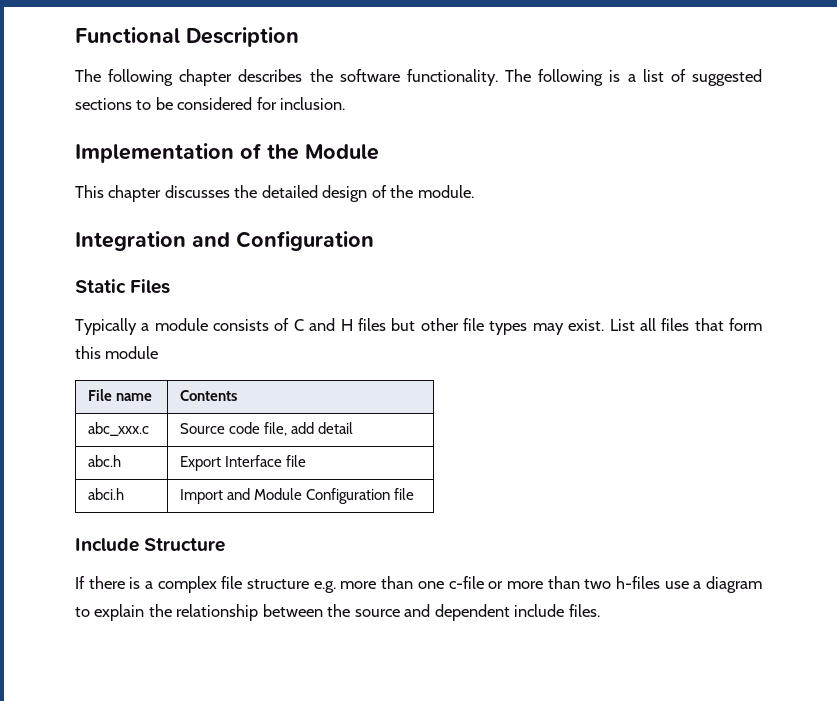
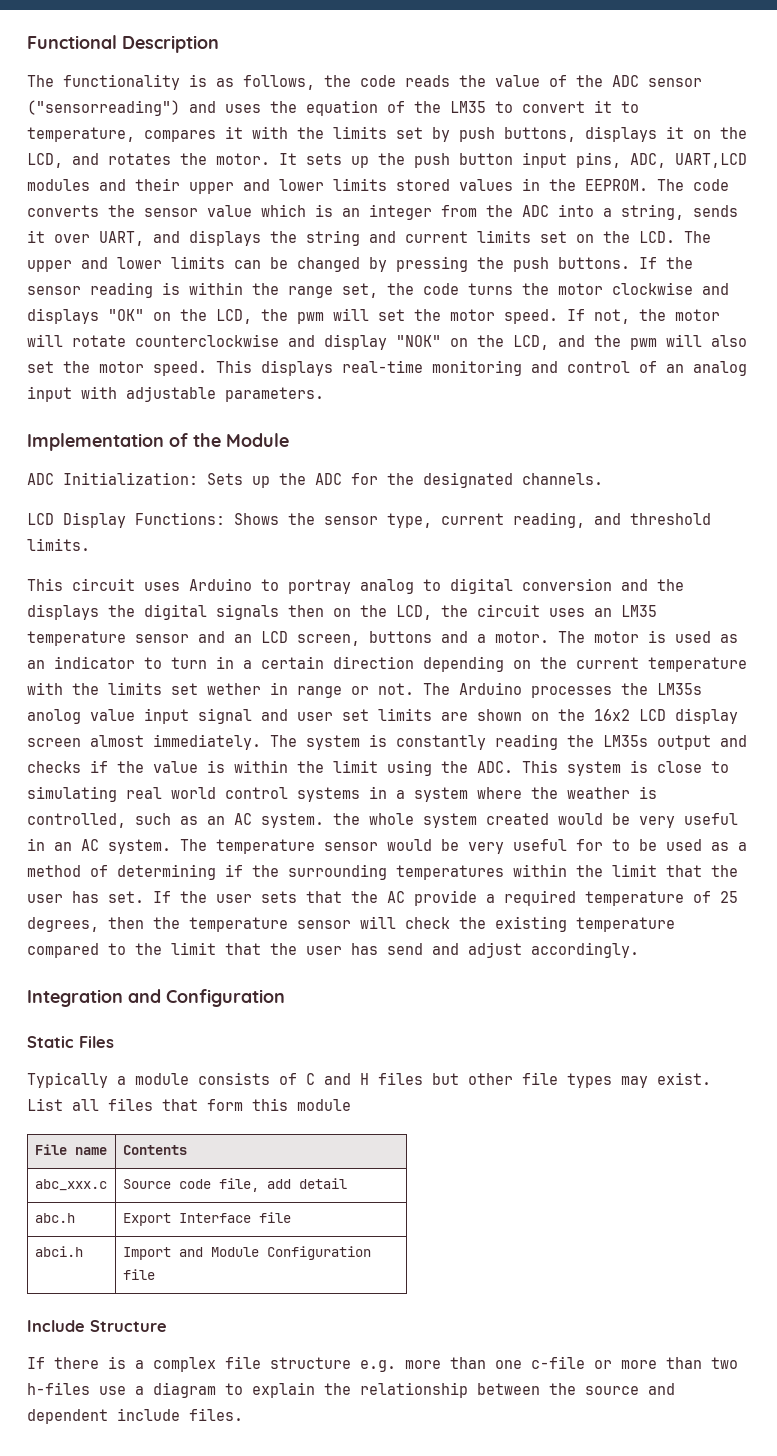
[108,69,763,86] [75,97,346,110] [75,143,379,163] [75,185,474,202] following chapter describes the software functionality. The following is a list of suggested sections to be considered for inclusion. // Implementation of the Module // This chapter discusses the detailed design of the module. -> [63,74,702,90] [27,100,639,116] [27,126,747,142] [27,152,747,168] [27,178,729,194] [27,204,738,220] [27,230,711,246] [27,256,693,272] [27,282,729,298] [27,308,720,324] [27,334,747,350] [27,360,747,376] [27,386,324,402] [27,433,289,451] [27,472,603,488] [27,512,711,528] [27,538,90,551] [27,578,684,594] [27,604,657,620] [27,630,738,646] [27,656,747,672] [27,682,702,698] [27,708,738,724] [27,734,747,750] [27,760,729,776] [27,786,657,802] [27,813,738,828] [27,838,747,854] [27,864,738,880] [27,890,738,906] [27,916,675,932] [27,942,639,958] functionality is as follows, the code reads the value of the ADC sensor ("sensorreading") and uses the equation of the LM35 to convert it to temperature, compares it with the limits set by push buttons, displays it on the LCD, and rotates the motor. It sets up the push button input pins, ADC, UART,LCD modules and their upper and lower limits stored values in the EEPROM. The code converts the sensor value which is an integer from the ADC into a string, sends it over UART, and displays the string and current limits set on the LCD. The upper and lower limits can be changed by pressing the push buttons. If the sensor reading is within the range set, the code turns the motor clockwise and displays "OK" on the LCD, the pwm will set the motor speed. If not, the motor will rotate counterclockwise and display "NOK" on the LCD, and the pwm will also set the motor speed. This displays real-time monitoring and control of an analog input with adjustable parameters. // Implementation of the Module // ADC Initialization: Sets up the ADC for the designated channels. // LCD Display Functions: Shows the sensor type, current reading, and threshold limits. // This circuit uses Arduino to portray analog to digital conversion and the displays the digital signals then on the LCD, the circuit uses an LM35 temperature sensor and an LCD screen, buttons and a motor. The motor is used as an indicator to turn in a certain direction depending on the current temperature with the limits set wether in range or not. The Arduino processes the LM35s anolog value input signal and user set limits are shown on the 16x2 LCD display screen almost immediately. The system is constantly reading the LM35s output and checks if the value is within the limit using the ADC. This system is close to simulating real world control systems in a system where the weather is controlled, such as an AC system. the whole system created would be very useful in an AC system. The temperature sensor would be very useful for to be used as a method of determining if the surrounding temperatures within the limit that the user has set. If the user sets that the AC provide a required temperature of 25 degrees, then the temperature sensor will check the existing temperature compared to the limit that the user has send and adjust accordingly.

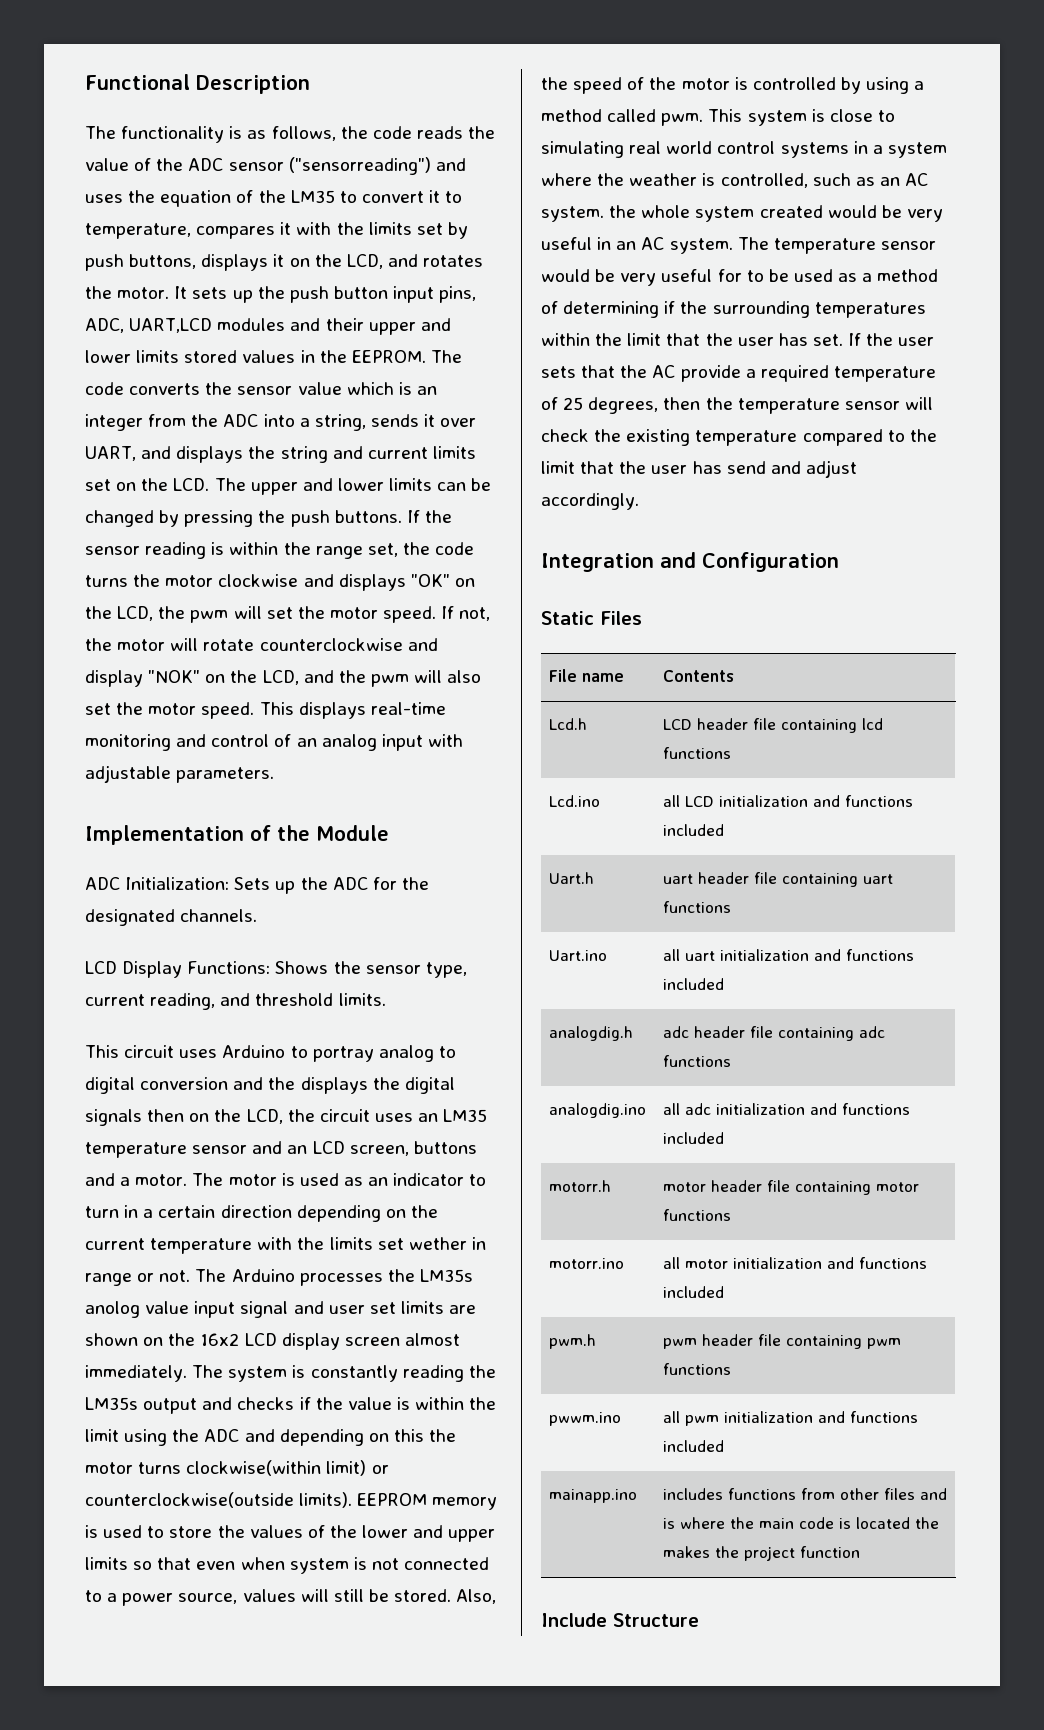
[477,761,513,773] ADC. -> [204,1429,457,1446] [85,1460,389,1476] [85,1492,498,1510] [85,1525,496,1542] [85,1557,490,1574] [85,1589,497,1606] [541,77,925,94] [541,109,704,126] ADC and depending on this the motor turns clockwise(within limit) or counterclockwise(outside limits). EEPROM memory is used to store the values of the lower and upper limits so that even when system is not connected to a power source, values will still be stored. Also, the speed of the motor is controlled by using a method called pwm.
[27,1072,711,1088] [27,1098,351,1111] [34,1144,107,1155] [122,1145,187,1155] [34,1179,107,1191] [122,1178,347,1192] [34,1213,75,1223] [122,1212,291,1226] [34,1246,83,1257] [122,1246,371,1260] [122,1269,155,1280] [27,1320,167,1332] [27,1356,738,1372] [27,1382,675,1398] [27,1408,243,1424] // Typically a module consists of C and H files but other file types may exist. List all files that form this module // File name | Contents // abc_xxx.c | Source code file, add detail // abc.h | Export Interface file // abci.h | Import and Module Configuration file // Include Structure // If there is a complex file structure e.g. more than one c-file or more than two h-files use a diagram to explain the relationship between the source and dependent include files. -> [549,669,625,682] [663,670,735,682] [549,718,588,730] [663,718,884,733] [663,747,732,759] [549,795,601,807] [663,795,914,807] [663,824,725,836] [549,872,595,884] [663,872,894,887] [663,901,732,913] [549,950,608,961] [663,949,915,961] [663,978,725,990] [549,1026,634,1041] [663,1026,886,1041] [663,1055,732,1067] [549,1103,647,1118] [663,1103,911,1115] [663,1132,725,1144] [549,1180,612,1192] [663,1180,920,1195] [663,1209,732,1221] [549,1258,625,1269] [663,1257,928,1269] [663,1286,725,1298] [549,1334,597,1349] [663,1334,902,1349] [663,1363,732,1375] [549,1412,622,1426] [663,1411,919,1426] [663,1440,725,1452] [549,1489,638,1503] [663,1488,948,1500] [663,1517,940,1529] [663,1546,861,1561] [541,1613,699,1627] // File name | Contents // Lcd.h | LCD header file containing lcd functions // Lcd.ino | all LCD initialization and functions included // Uart.h | uart header file containing uart functions // Uart.ino | all uart initialization and functions included // analogdig.h | adc header file containing adc functions // analogdig.ino | all adc initialization and functions included // motorr.h | motor header file containing motor functions // motorr.ino | all motor initialization and functions included // pwm.h | pwm header file containing pwm functions // pwwm.ino | all pwm initialization and functions included // mainapp.ino | includes functions from other files and is where the main code is located the makes the project function // Include Structure

